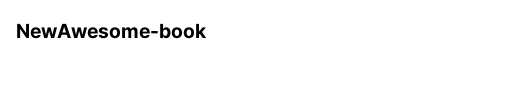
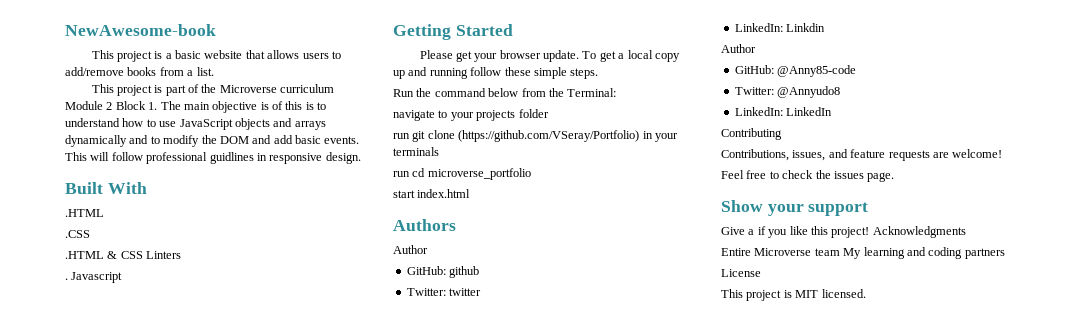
(207, 31) none -> [91,50,341,62] [65,67,214,76] [91,84,335,96] [65,101,327,113] [65,118,326,130] [65,135,360,147] [65,152,361,164] [65,182,147,194] [65,209,104,217] [65,230,90,238] [65,251,182,259] [65,272,123,283] [393,24,513,40] [419,50,680,62] [393,67,599,79] [393,88,617,97] [393,109,549,121] [393,130,678,142] [393,147,439,156] [393,168,531,180] [393,189,471,198] [393,219,456,231] [393,245,428,254] [406,266,480,278] [406,288,482,296] [734,23,826,32] [721,44,756,53] [734,65,857,77] [734,86,841,98] [734,107,833,116] [721,128,782,140] [721,149,1003,161] [721,170,895,182] [721,200,869,216] [721,226,966,238] [721,247,1005,259] [721,269,761,277] [721,289,866,301] // This project is a basic website that allows users to add/remove books from a list. // This project is part of the Microverse curriculum Module 2 Block 1. The main objective is of this is to understand how to use JavaScript objects and arrays dynamically and to modify the DOM and add basic events. This will follow professional guidlines in responsive design. // Built With // .HTML // .CSS // .HTML & CSS Linters // . Javascript // Getting Started // Please get your browser update. To get a local copy up and running follow these simple steps. // Run the command below from the Terminal: // navigate to your projects folder // run git clone (https://github.com/VSeray/Portfolio) in your terminals // run cd microverse_portfolio // start index.html // Authors // Author // GitHub: github // Twitter: twitter // LinkedIn: Linkdin // Author // GitHub: @Anny85-code // Twitter: @Annyudo8 // LinkedIn: LinkedIn // Contributing // Contributions, issues, and feature requests are welcome! // Feel free to check the issues page. // Show your support // Give a if you like this project! Acknowledgments // Entire Microverse team My learning and coding partners // License // This project is MIT licensed.

